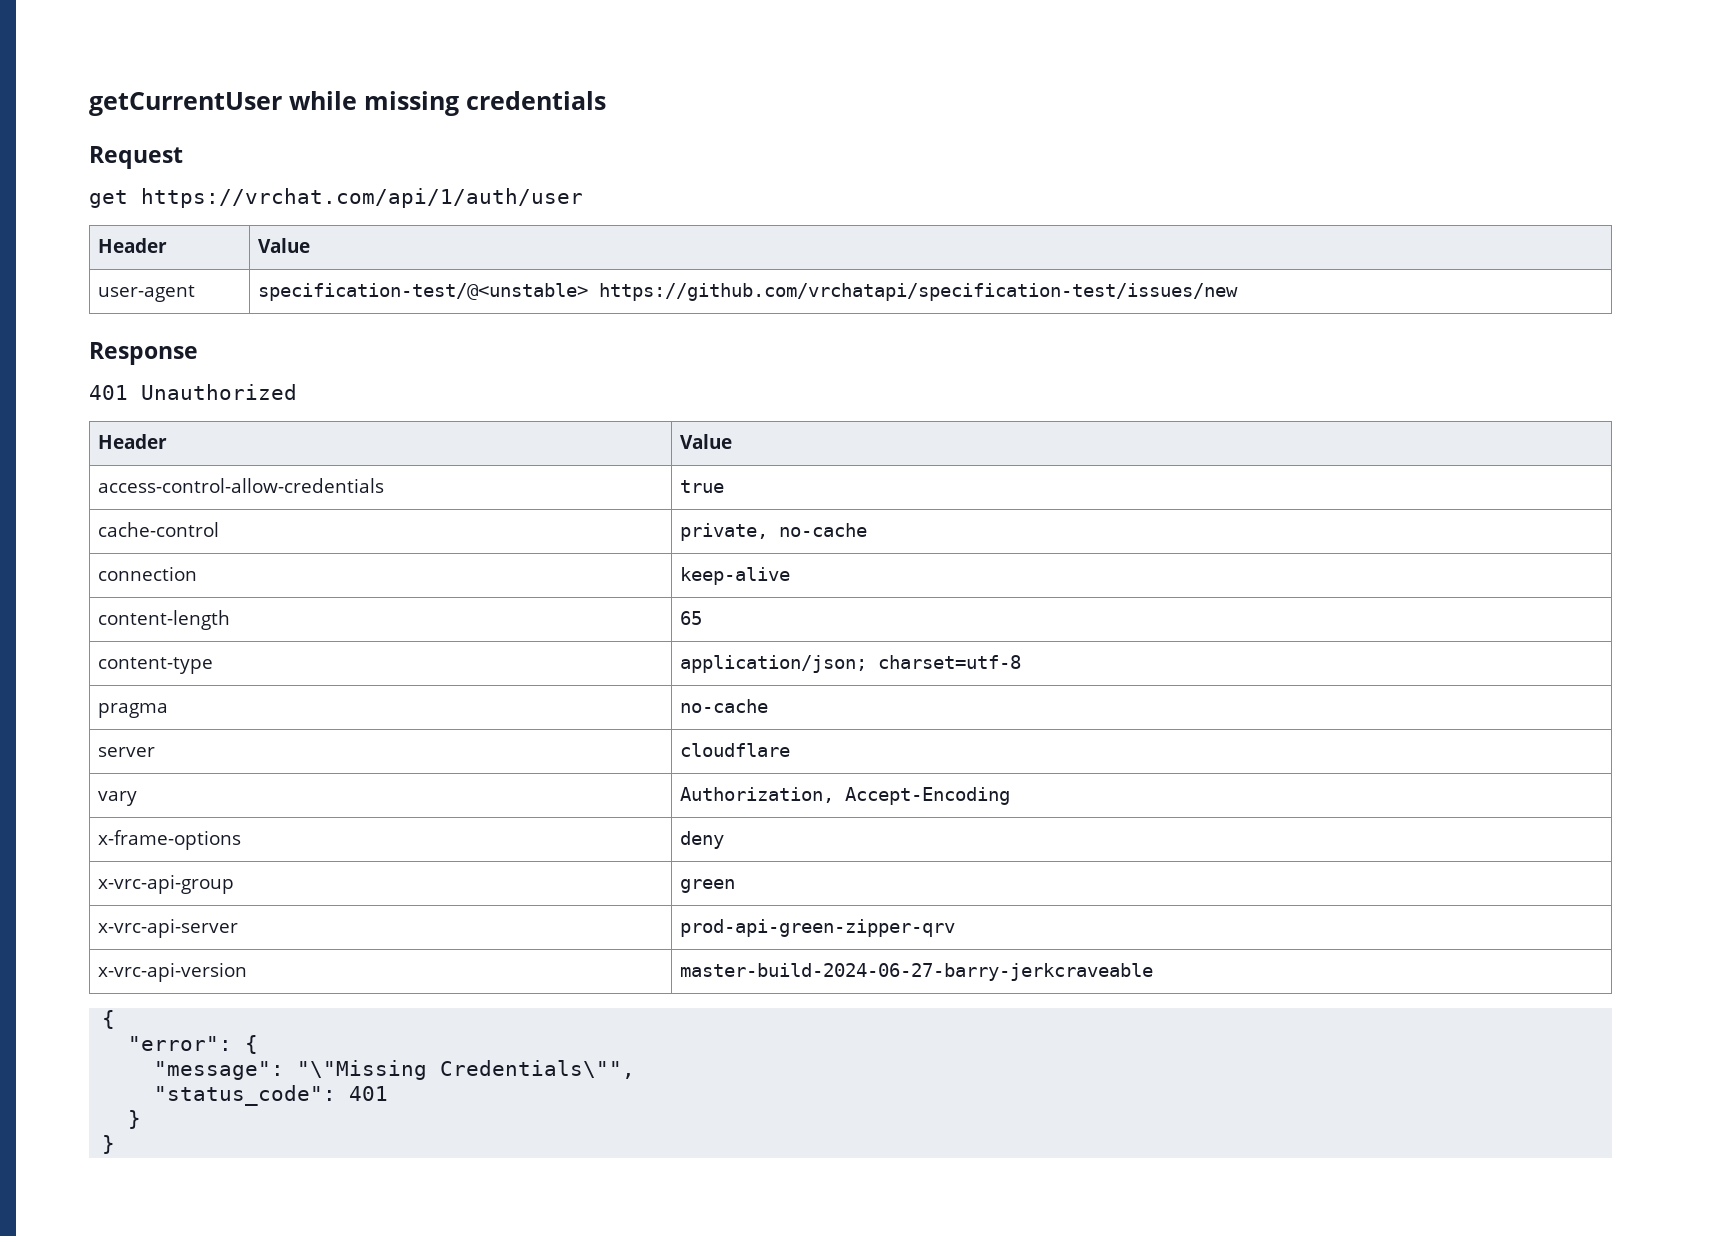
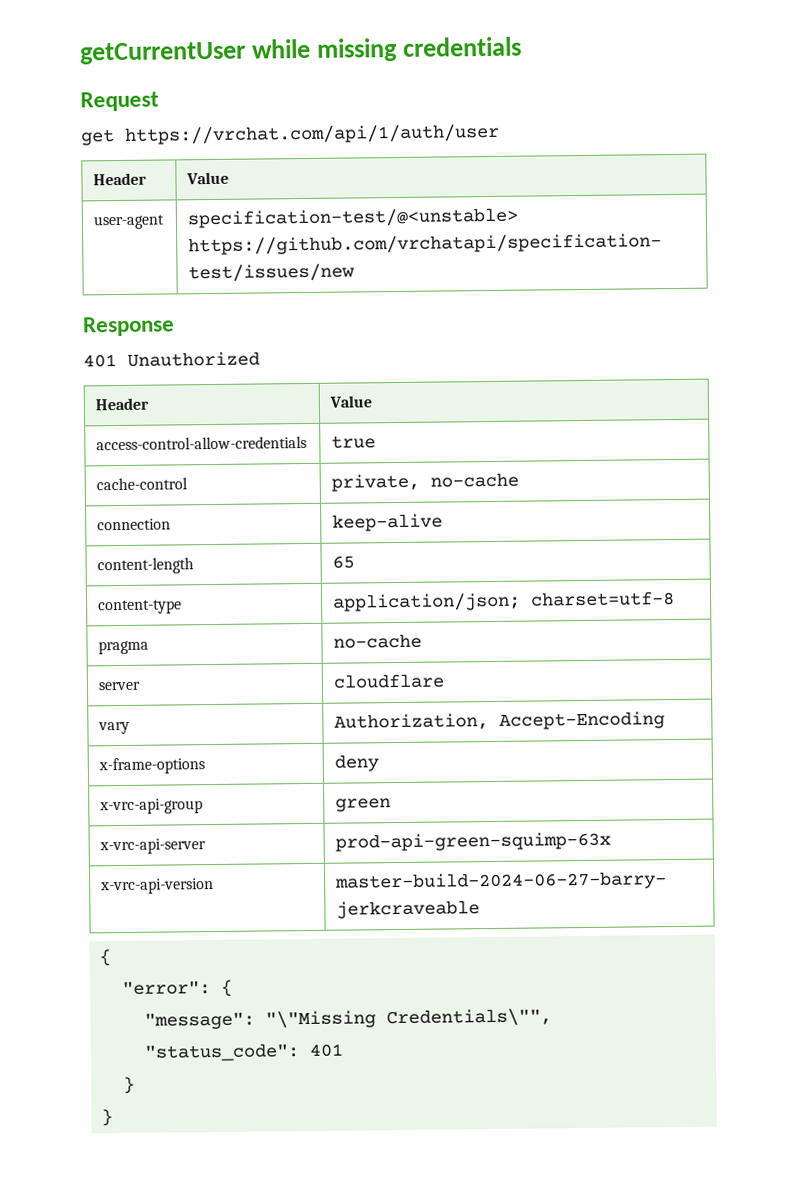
[680,919,956,937] prod-api-green-zipper-qrv -> [335,831,612,852] prod-api-green-squimp-63x

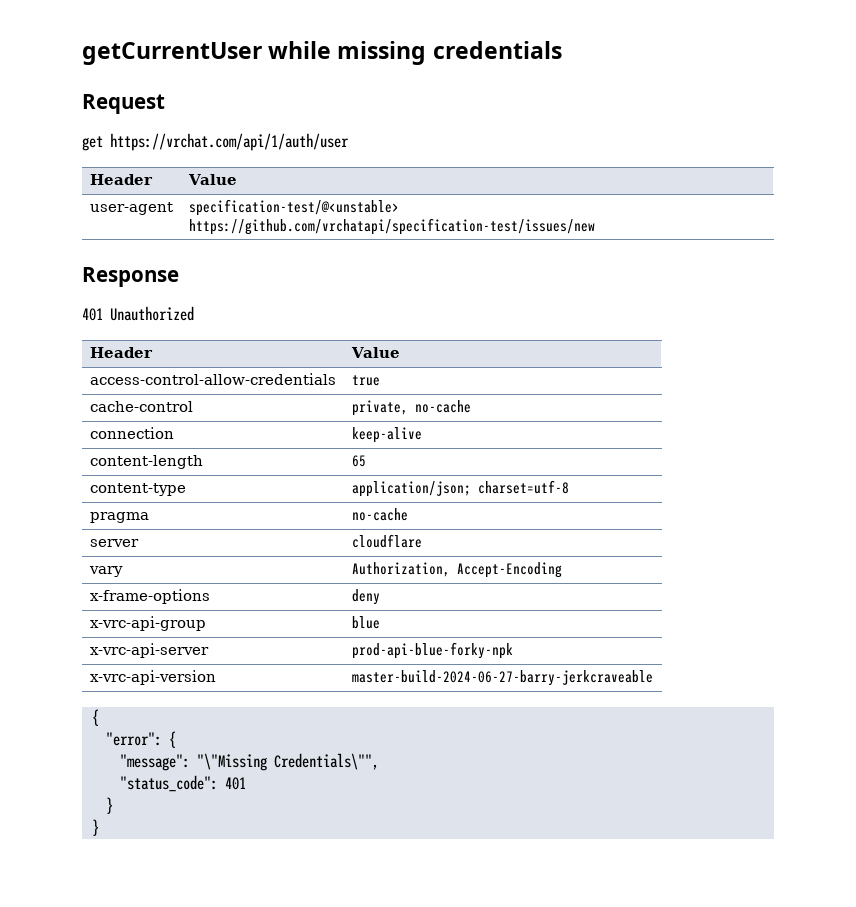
[335,798,392,812] green -> [351,616,380,629] blue
[335,831,612,852] prod-api-green-squimp-63x -> [351,642,513,659] prod-api-blue-forky-npk

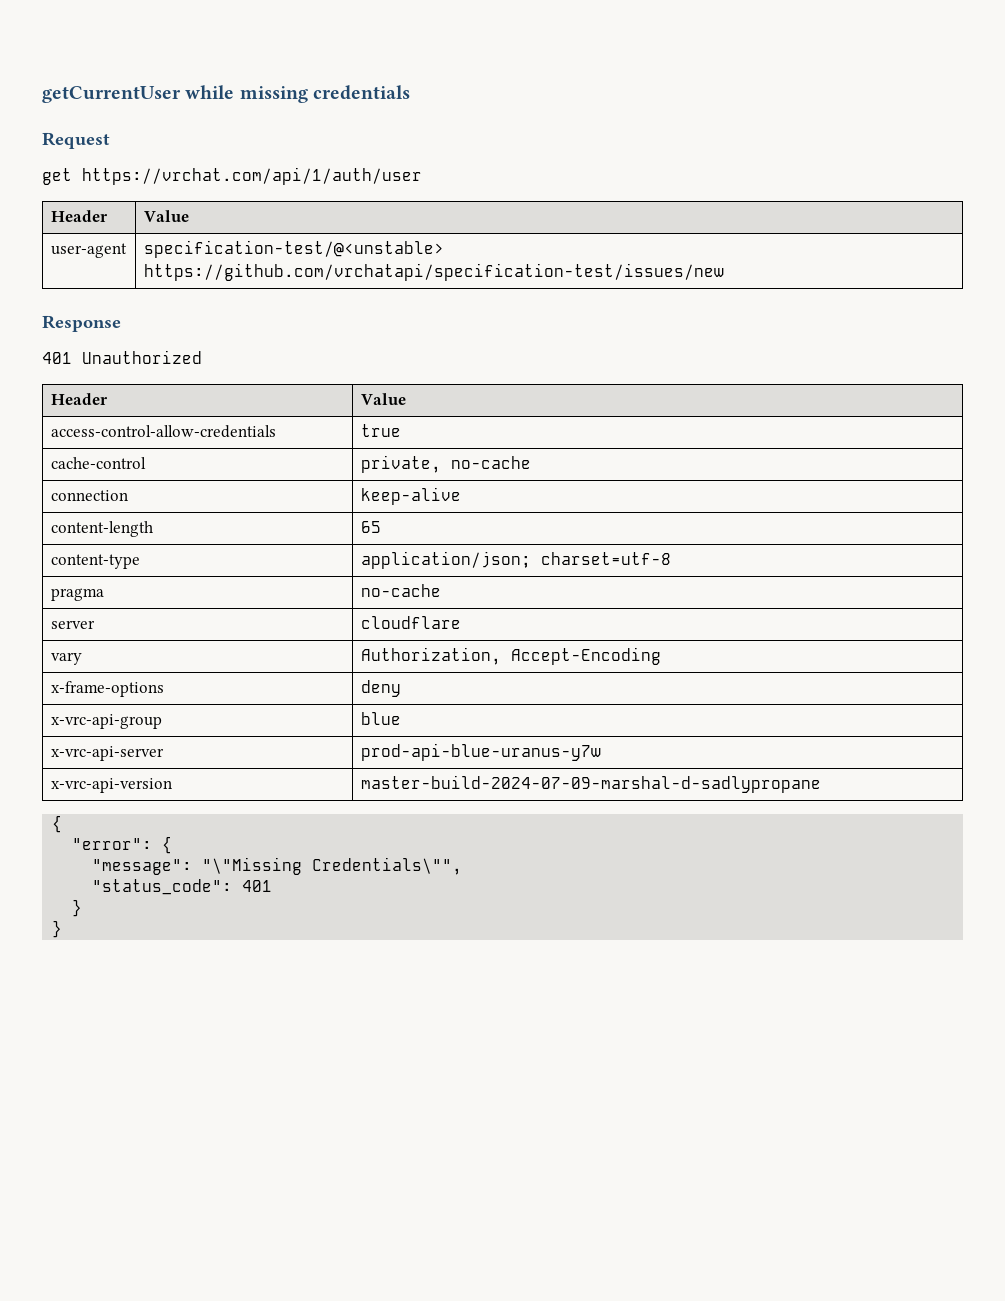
[351,642,513,659] prod-api-blue-forky-npk -> [360,743,601,761] prod-api-blue-uranus-y7w
[351,670,653,686] master-build-2024-06-27-barry-jerkcraveable -> [360,775,821,793] master-build-2024-07-09-marshal-d-sadlypropane

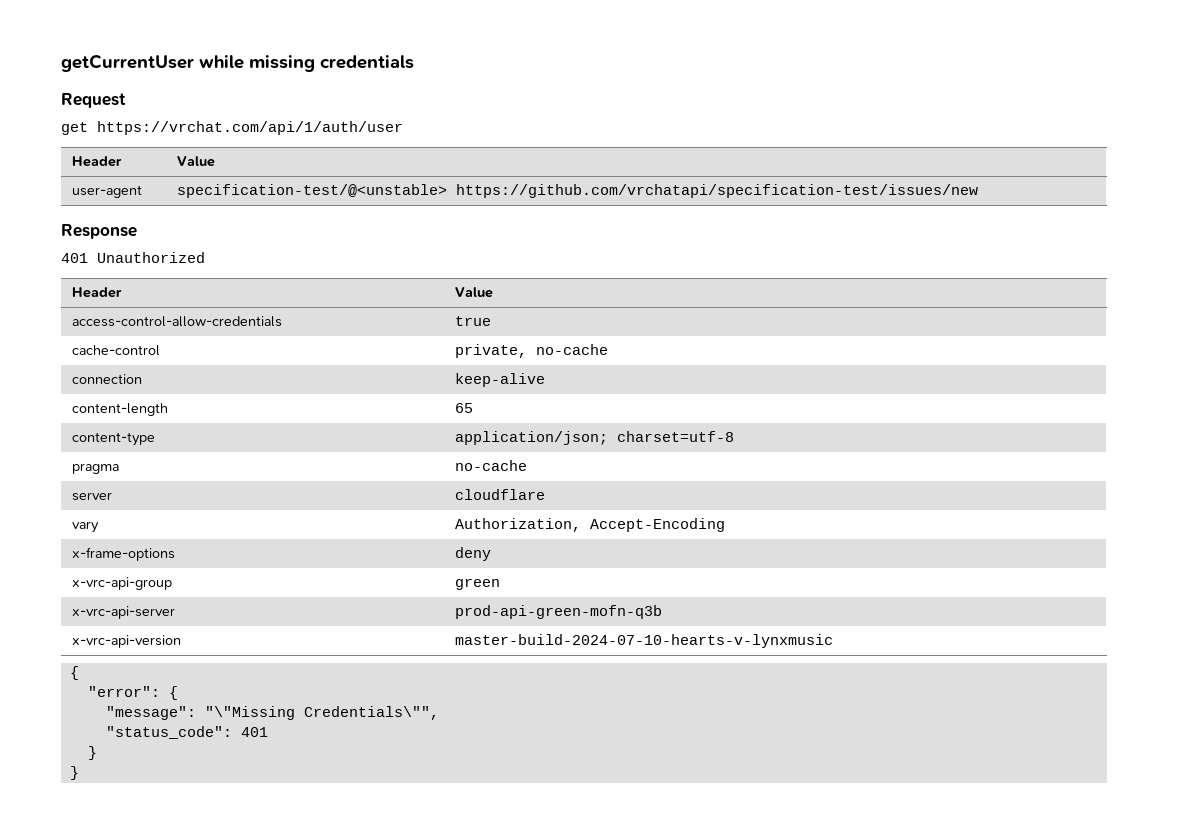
[360,712,401,725] blue -> [454,578,500,590] green
[360,743,601,761] prod-api-blue-uranus-y7w -> [454,605,662,619] prod-api-green-mofn-q3b
[360,775,821,793] master-build-2024-07-09-marshal-d-sadlypropane -> [454,634,833,648] master-build-2024-07-10-hearts-v-lynxmusic

